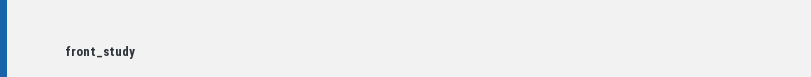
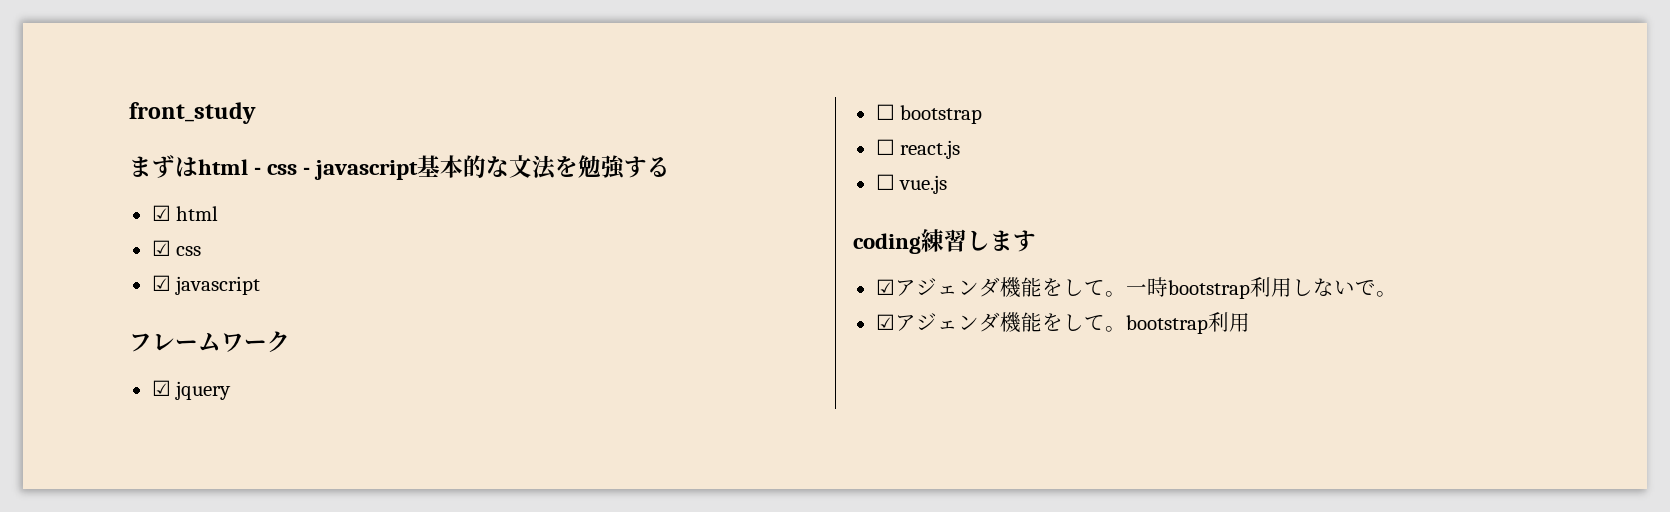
(135, 52) none -> [129,155,671,180] [151,205,219,221] [151,240,202,256] [151,275,261,295] [129,331,290,353] [151,380,232,400] [875,104,983,124] [875,139,961,159] [875,174,948,194] [853,229,1036,254] [875,277,1397,299] [875,312,1250,334] // まずはhtml - css - javascript基本的な文法を勉強する // ☑ html // ☑ css // ☑ javascript // フレームワーク // ☑ jquery // ☐ bootstrap // ☐ react.js // ☐ vue.js // coding練習します // ☑アジェンダ機能をして。一時bootstrap利用しないで。 // ☑アジェンダ機能をして。bootstrap利用

